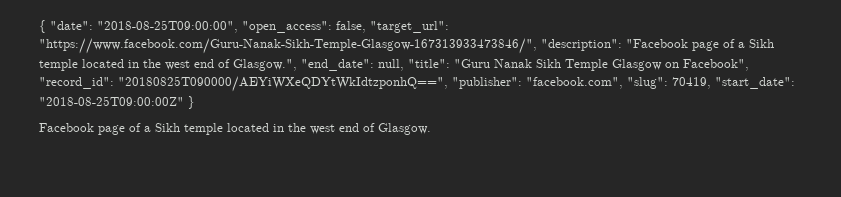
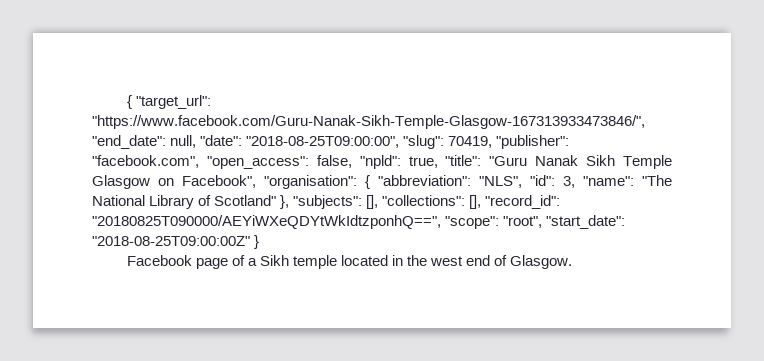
[39,20,449,33] [39,38,774,54] [39,59,404,71] { "date": "2018-08-25T09:00:00", "open_access": false, "target_url": "https://www.facebook.com/Guru-Nanak-Sikh-Temple-Glasgow-167313933473846/", "description": "Facebook page of a Sikh temple located in the west end of Glasgow.", "end_date": null, -> [126,95,211,109] [92,115,645,129] [92,135,570,149] [92,155,438,169] { "target_url": "https://www.facebook.com/Guru-Nanak-Sikh-Temple-Glasgow-167313933473846/", "end_date": null, "date": "2018-08-25T09:00:00", "slug": 70419, "publisher": "facebook.com", "open_access": false, "npld": true,
[39,76,711,92] "record_id": "20180825T090000/AEYiWXeQDYtWkIdtzponhQ==", "publisher": "facebook.com", "slug": 70419, -> [264,175,672,189] [92,195,561,209] [92,215,543,229] "organisation": { "abbreviation": "NLS", "id": 3, "name": "The National Library of Scotland" }, "subjects": [], "collections": [], "record_id": "20180825T090000/AEYiWXeQDYtWkIdtzponhQ==", "scope": "root",

